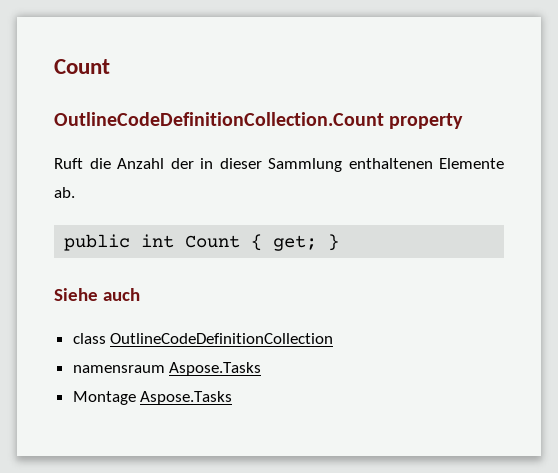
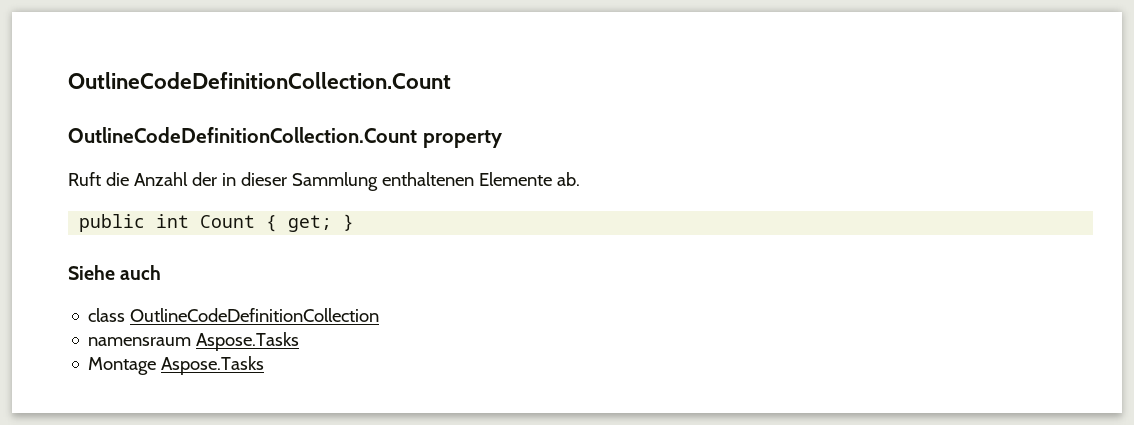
[54,59,110,74] Count -> [68,72,451,89] OutlineCodeDefinitionCollection.Count

